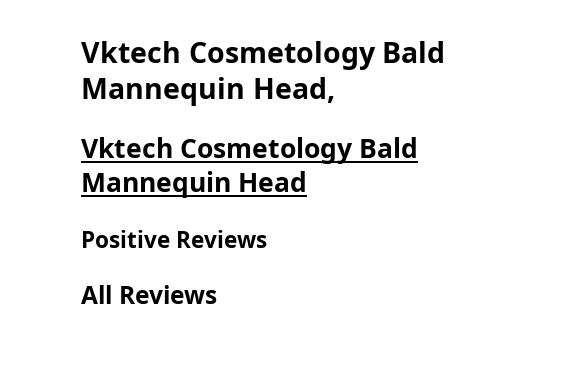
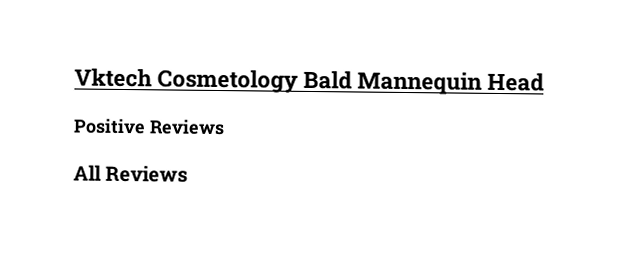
[81,41,446,70] [81,77,335,106] [81,137,419,164] [81,171,231,198] Vktech Cosmetology Bald Mannequin Head, // Vktech Cosmetology Bald Mannequin -> [74,67,483,95] Vktech Cosmetology Bald Mannequin

